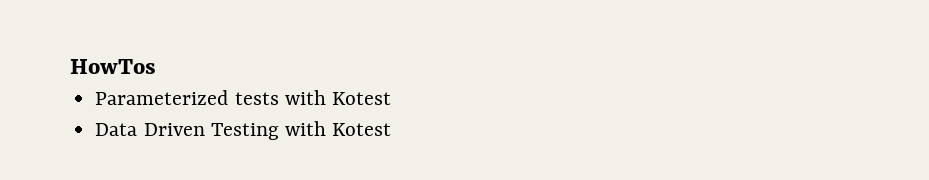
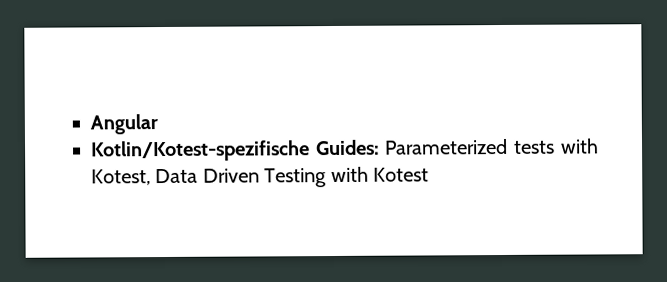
[70,59,156,74] HowTos // -> [90,114,158,135] [90,139,380,162] Angular // Kotlin/Kotest-spezifische Guides:
[331,92,391,105] Kotest // -> [91,169,151,186] Kotest,

